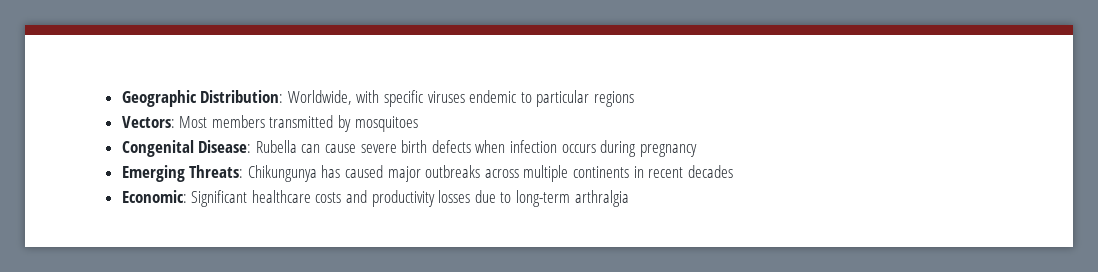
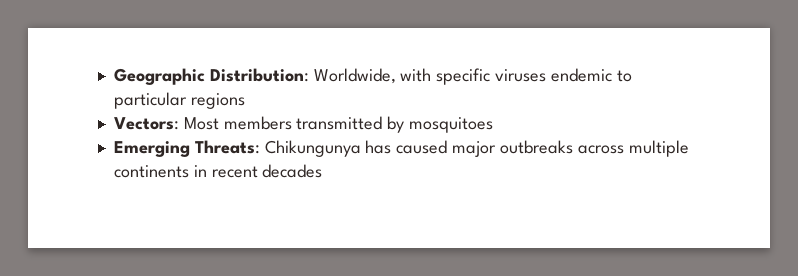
[121,140,697,157] // Congenital Disease: Rubella can cause severe birth defects when infection occurs during pregnancy -> (494, 125) none
[121,190,629,207] // Economic: Significant healthcare costs and productivity losses due to long-term arthralgia -> (323, 171) none

